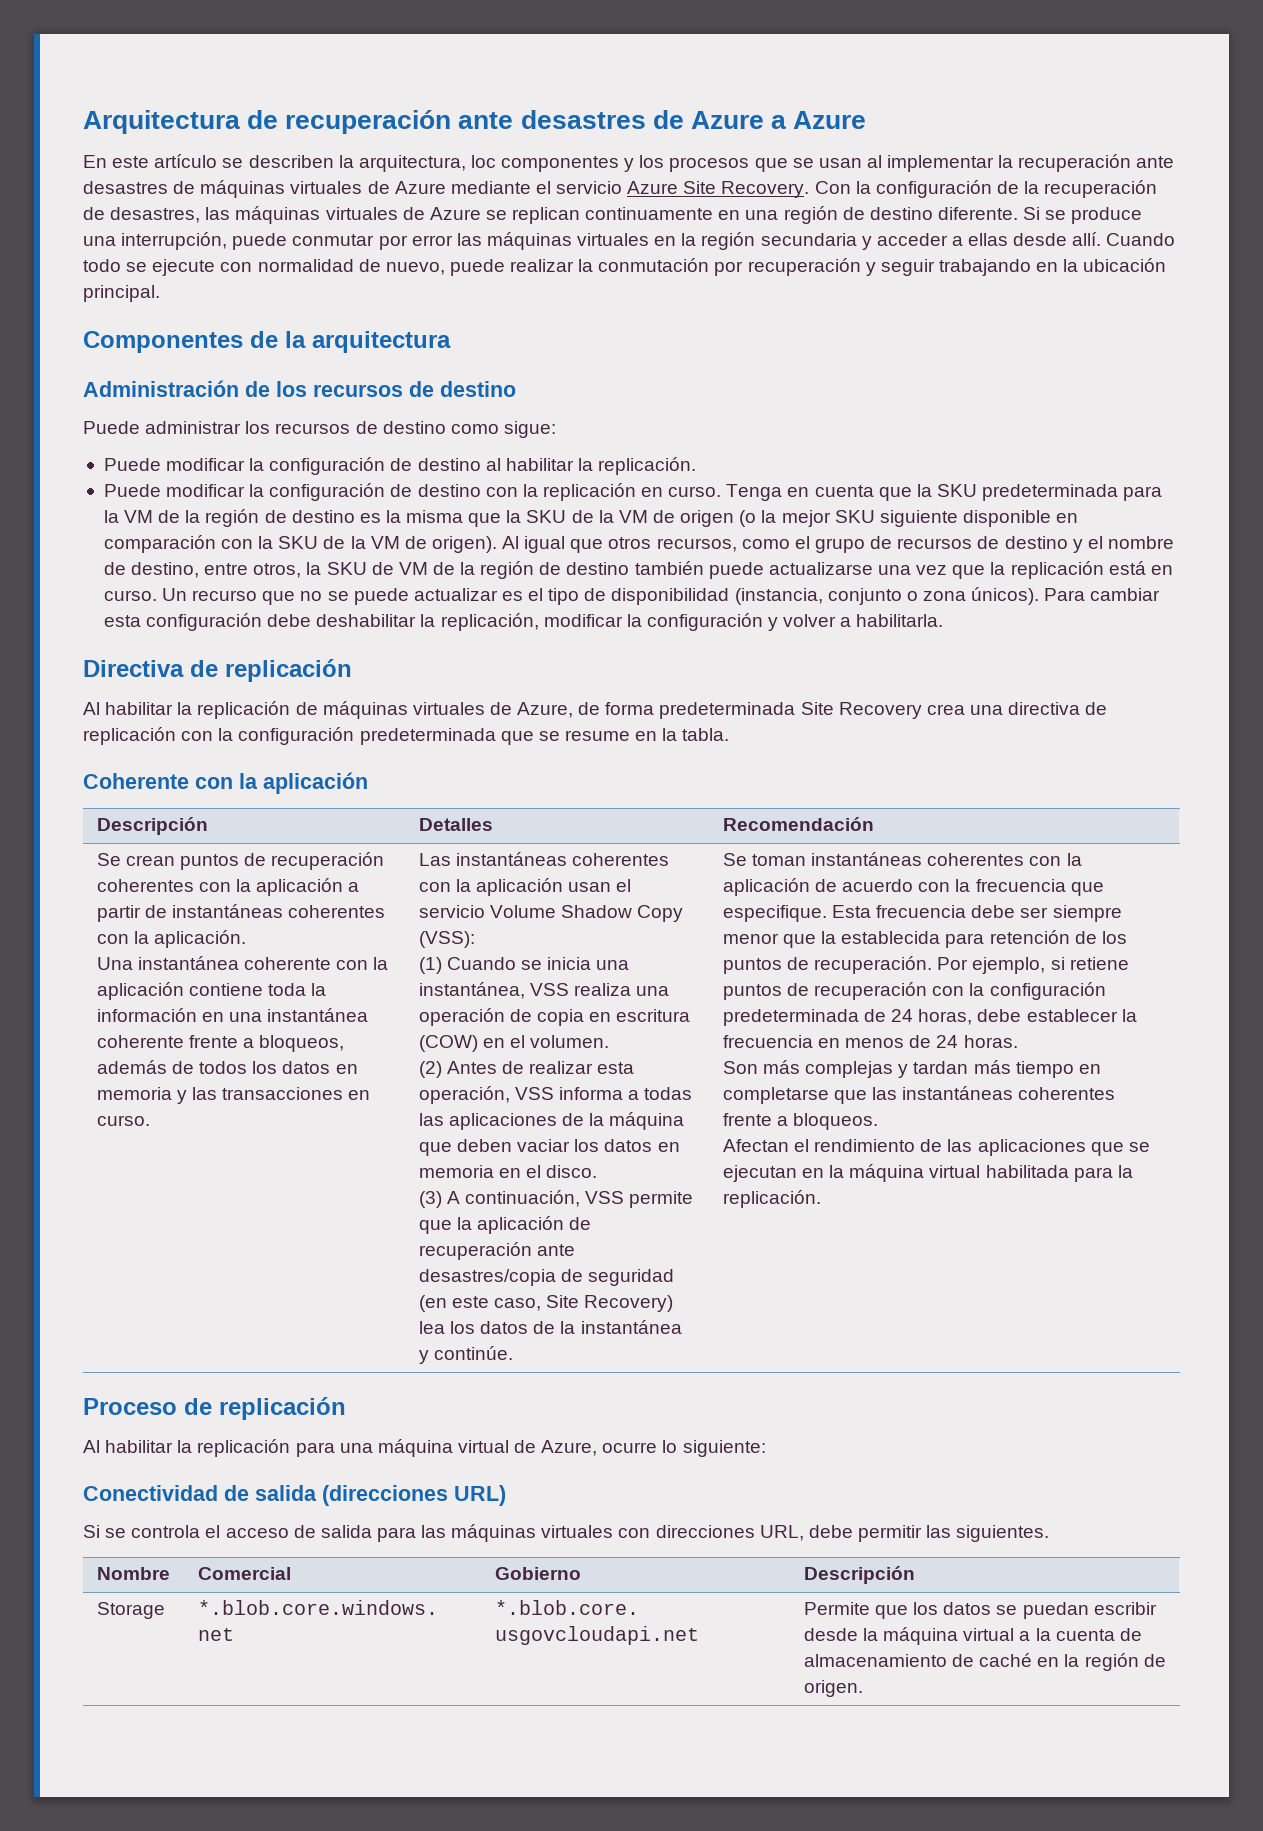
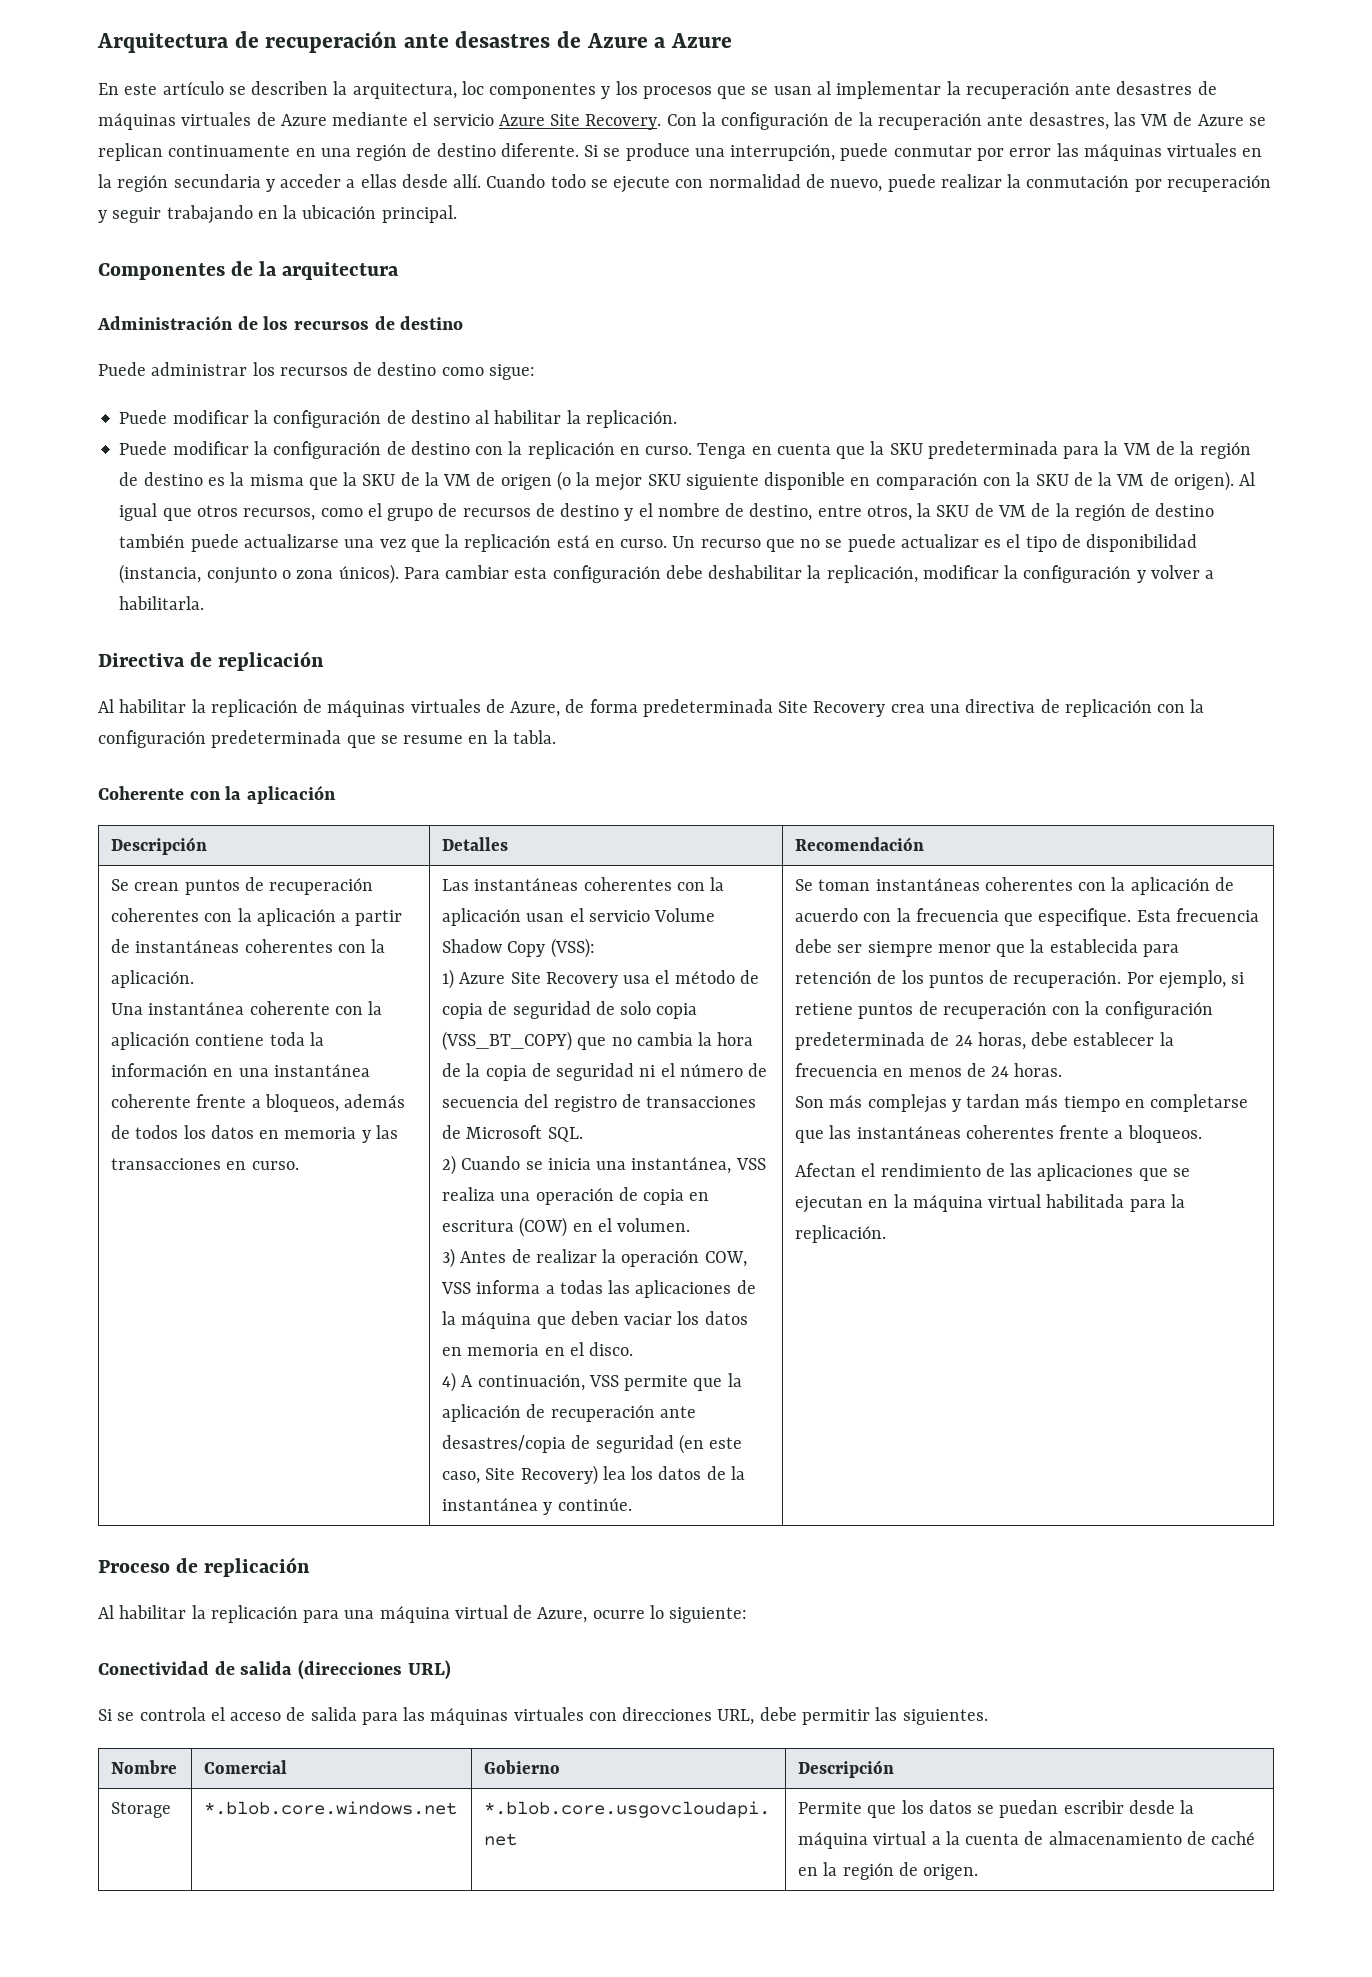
[83,207,105,220] de -> [987,114,1024,126] ante
[235,206,398,224] máquinas virtuales -> [1140,114,1169,126] VM
[418,957,442,974] (1) -> [442,969,759,989] [442,1001,698,1019] [442,1031,754,1051] [442,1063,768,1081] [442,1094,757,1112] [442,1125,583,1142] [442,1155,457,1175] 1) Azure Site Recovery usa el método de copia de seguridad de solo copia (VSS_BT_COPY) que no cambia la hora de la copia de seguridad ni el número de secuencia del registro de transacciones de Microsoft SQL. // 2)
[418,1061,442,1078] (2) -> [442,1248,456,1268] 3)
[597,1062,635,1074] [418,1086,510,1104] esta operación, -> [602,1249,747,1267] la operación COW,
[418,1191,442,1208] (3) -> [442,1372,457,1392] 4)

